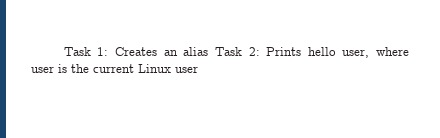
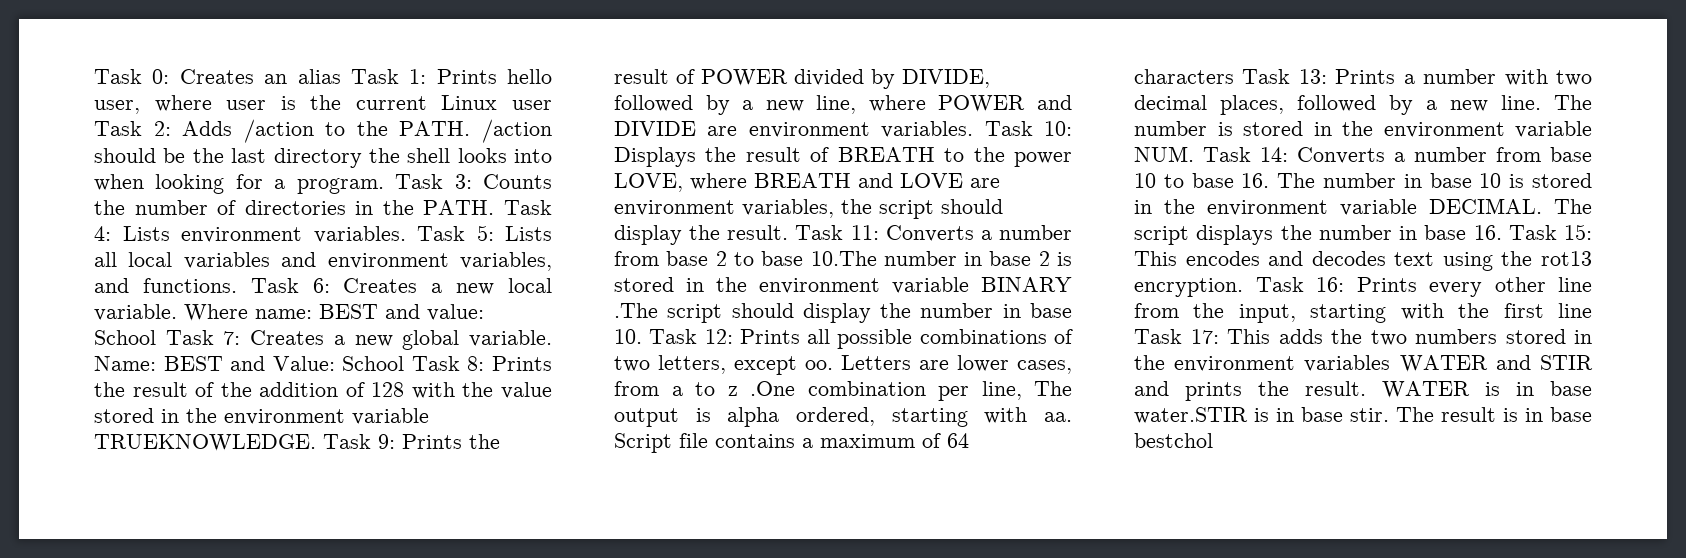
[63,47,109,56] Task 1: -> [94,69,170,84] Task 0:
[248,47,260,56] 2: -> [409,69,427,84] 1:
(198, 69) none -> [94,119,552,143] [94,148,552,168] [94,174,552,194] [94,200,552,215] [94,225,552,243] [94,252,552,271] [94,278,552,295] [94,304,484,321] [94,330,552,350] [94,356,552,371] [94,382,552,399] [94,408,429,425] [94,434,500,451] [614,69,990,89] [614,95,1072,115] [614,121,1072,138] [614,147,1072,167] [614,173,1000,192] [614,199,1003,219] [614,225,1072,245] [614,251,1072,266] [614,277,1072,294] [614,303,1072,323] [614,329,1073,349] [614,355,1072,375] [614,381,1072,401] [614,407,1072,427] [614,433,969,453] [1134,69,1592,86] [1134,95,1592,115] [1134,121,1592,138] [1134,146,1592,164] [1134,173,1592,188] [1134,198,1592,216] [1134,224,1592,245] [1134,251,1592,271] [1134,277,1592,297] [1134,303,1592,323] [1134,329,1592,346] [1134,355,1593,372] [1134,381,1592,401] [1134,407,1592,424] [1134,433,1213,448] Task 2: Adds /action to the PATH. /action should be the last directory the shell looks into when looking for a program. Task 3: Counts the number of directories in the PATH. Task 4: Lists environment variables. Task 5: Lists all local variables and environment variables, and functions. Task 6: Creates a new local variable. Where name: BEST and value: School Task 7: Creates a new global variable. Name: BEST and Value: School Task 8: Prints the result of the addition of 128 with the value stored in the environment variable TRUEKNOWLEDGE. Task 9: Prints the result of POWER divided by DIVIDE, followed by a new line, where POWER and DIVIDE are environment variables. Task 10: Displays the result of BREATH to the power LOVE, where BREATH and LOVE are environment variables, the script should display the result. Task 11: Converts a number from base 2 to base 10.The number in base 2 is stored in the environment variable BINARY .The script should display the number in base 10. Task 12: Prints all possible combinations of two letters, except oo. Letters are lower cases, from a to z .One combination per line, The output is alpha ordered, starting with aa. Script file contains a maximum of 64 characters Task 13: Prints a number with two decimal places, followed by a new line. The number is stored in the environment variable NUM. Task 14: Converts a number from base 10 to base 16. The number in base 10 is stored in the environment variable DECIMAL. The script displays the number in base 16. Task 15: This encodes and decodes text using the rot13 encryption. Task 16: Prints every other line from the input, starting with the first line Task 17: This adds the two numbers stored in the environment variables WATER and STIR and prints the result. WATER is in base water.STIR is in base stir. The result is in base bestchol

